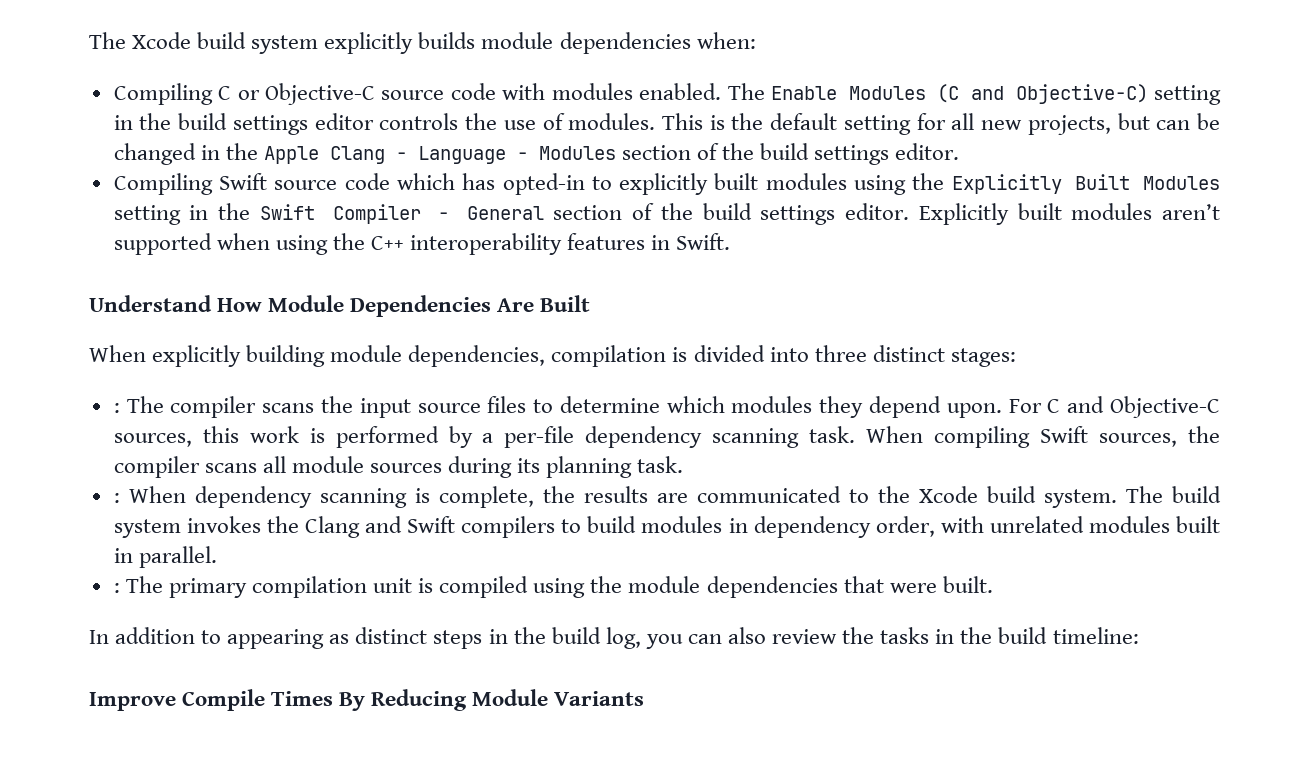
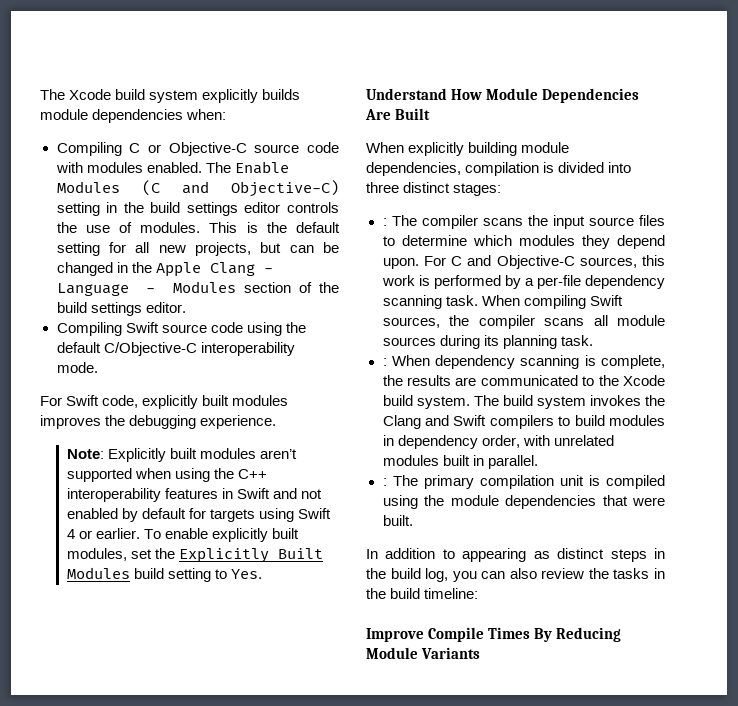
[396,173,1221,195] [113,203,910,225] which has opted-in to explicitly built modules using the Explicitly Built Modules setting in the Swift Compiler - General section of the build settings editor. -> [246,322,306,336] [56,342,295,356] [56,362,98,373] [40,395,289,409] [40,415,277,429] [66,449,104,459] using the default C/Objective-C interoperability mode. // For Swift code, explicitly built modules improves the debugging experience. // Note:
[676,233,731,250] Swift. -> [237,488,323,499] [66,508,332,522] [66,528,300,542] [66,548,324,563] [66,567,263,582] Swift and not enabled by default for targets using Swift 4 or earlier. To enable explicitly built modules, set the Explicitly Built Modules build setting to Yes.

